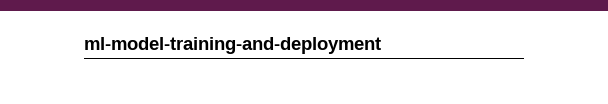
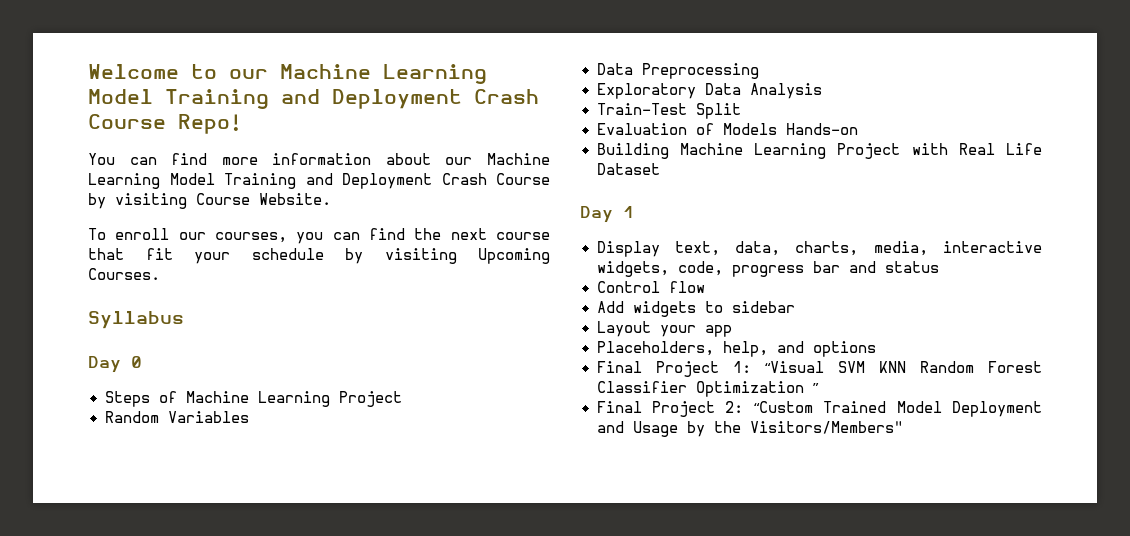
[84,37,381,54] ml-model-training-and-deployment -> [88,64,487,84] [88,89,539,109] [88,114,242,134] [88,153,550,165] [88,173,550,189] [88,193,331,209] [88,228,550,244] [88,248,550,264] [88,268,160,280] [88,311,184,329] [88,356,142,373] [104,391,402,407] [104,411,249,423] [596,63,759,79] [596,83,822,99] [596,103,741,119] [596,123,858,135] [596,143,1042,159] [596,163,660,175] [580,206,634,223] [596,241,1042,257] [596,261,939,277] [596,281,705,293] [596,301,795,317] [596,321,732,337] [596,341,876,357] [596,361,1042,377] [596,381,819,397] [596,401,1042,417] [596,421,903,437] Welcome to our Machine Learning Model Training and Deployment Crash Course Repo! // You can find more information about our Machine Learning Model Training and Deployment Crash Course by visiting Course Website. // To enroll our courses, you can find the next course that fit your schedule by visiting Upcoming Courses. // Syllabus // Day 0 // Steps of Machine Learning Project // Random Variables // Data Preprocessing // Exploratory Data Analysis // Train-Test Split // Evaluation of Models Hands-on // Building Machine Learning Project with Real Life Dataset // Day 1 // Display text, data, charts, media, interactive widgets, code, progress bar and status // Control flow // Add widgets to sidebar // Layout your app // Placeholders, help, and options // Final Project 1: “Visual SVM KNN Random Forest Classifier Optimization ” // Final Project 2: “Custom Trained Model Deployment and Usage by the Visitors/Members"

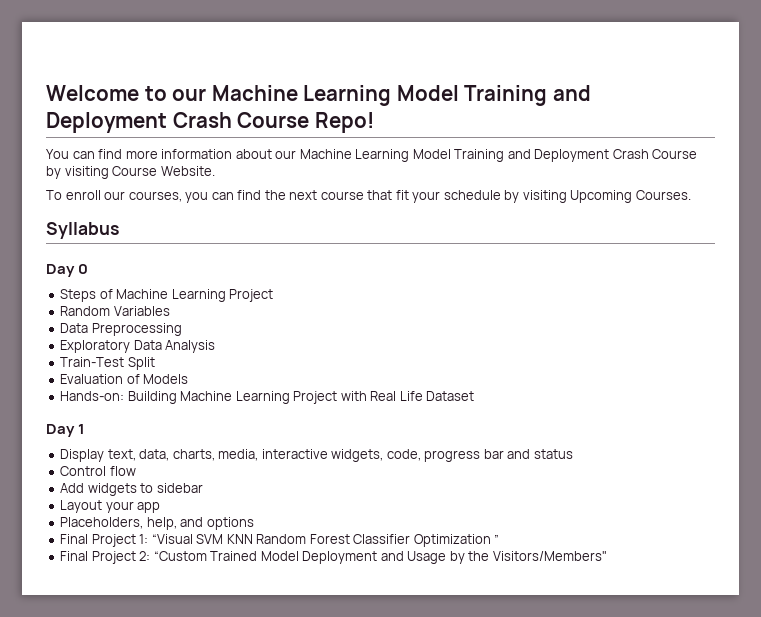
[785,123,858,135] Hands-on // -> [60,391,125,401] // Hands-on:

